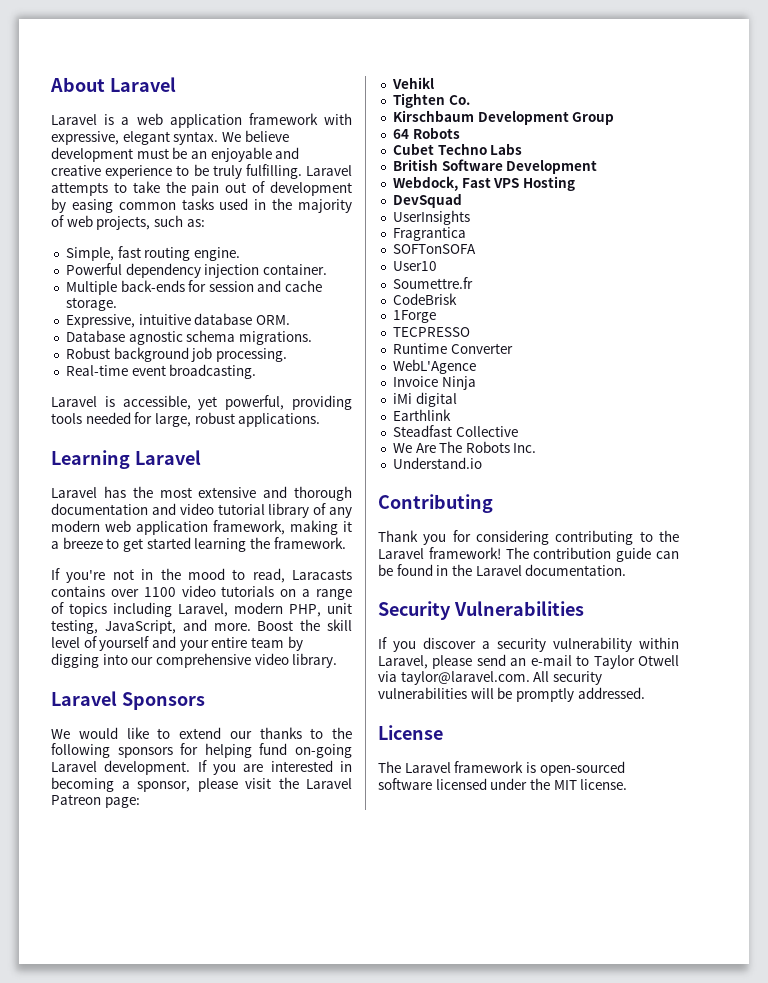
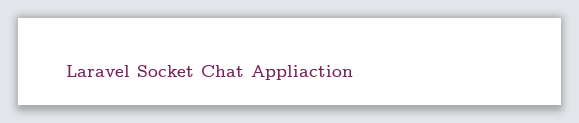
[50,77,176,92] [51,113,353,128] [51,130,289,145] [51,147,300,162] [51,164,352,179] [51,181,352,196] [51,198,352,213] [51,215,205,230] [65,246,240,261] [65,263,327,278] [65,280,323,295] [65,297,117,311] [65,313,290,328] [65,330,312,345] [65,347,287,362] [65,364,257,379] [51,395,352,410] [51,412,321,427] [51,450,201,469] [51,486,352,501] [51,503,352,518] [51,520,352,535] [51,537,346,552] [51,568,352,583] [51,585,352,600] [51,602,352,617] [51,619,353,634] [51,636,303,651] [51,653,338,668] [51,691,205,710] [51,727,352,739] [51,743,352,758] [51,760,353,775] [51,777,352,792] [51,794,140,808] [391,77,434,89] [392,93,470,108] [392,110,615,125] [392,127,460,139] [392,143,523,155] [392,159,598,174] [392,176,575,191] [392,193,462,208] [392,210,470,225] [392,227,466,241] [392,244,476,254] [392,261,437,271] [392,277,473,289] [392,293,457,305] [392,310,436,323] [392,327,470,337] [392,343,513,354] [392,359,476,374] [392,376,476,390] [392,392,457,407] [392,409,451,421] [392,425,518,437] [392,441,537,453] [392,457,482,469] [378,494,493,513] [378,530,679,545] [378,547,679,562] [378,564,627,576] [378,601,584,620] [378,637,679,652] [378,654,679,669] [378,671,602,685] [378,687,645,702] [378,725,443,740] [378,761,625,776] [378,778,628,790] About Laravel // Laravel is a web application framework with expressive, elegant syntax. We believe development must be an enjoyable and creative experience to be truly fulfilling. Laravel attempts to take the pain out of development by easing common tasks used in the majority of web projects, such as: // Simple, fast routing engine. // Powerful dependency injection container. // Multiple back-ends for session and cache storage. // Expressive, intuitive database ORM. // Database agnostic schema migrations. // Robust background job processing. // Real-time event broadcasting. // Laravel is accessible, yet powerful, providing tools needed for large, robust applications. // Learning Laravel // Laravel has the most extensive and thorough documentation and video tutorial library of any modern web application framework, making it a breeze to get started learning the framework. // If you're not in the mood to read, Laracasts contains over 1100 video tutorials on a range of topics including Laravel, modern PHP, unit testing, JavaScript, and more. Boost the skill level of yourself and your entire team by digging into our comprehensive video library. // Laravel Sponsors // We would like to extend our thanks to the following sponsors for helping fund on-going Laravel development. If you are interested in becoming a sponsor, please visit the Laravel Patreon page: // Vehikl // Tighten Co. // Kirschbaum Development Group // 64 Robots // Cubet Techno Labs // British Software Development // Webdock, Fast VPS Hosting // DevSquad // UserInsights // Fragrantica // SOFTonSOFA // User10 // Soumettre.fr // CodeBrisk // 1Forge // TECPRESSO // Runtime Converter // WebL'Agence // Invoice Ninja // iMi digital // Earthlink // Steadfast Collective // We Are The Robots Inc. // Understand.io // Contributing // Thank you for considering contributing to the Laravel framework! The contribution guide can be found in the Laravel documentation. // Security Vulnerabilities // If you discover a security vulnerability within Laravel, please send an e-mail to Taylor Otwell via taylor@laravel.com. All security vulnerabilities will be promptly addressed. // License // The Laravel framework is open-sourced software licensed under the MIT license. -> [66,65,353,80] Laravel Socket Chat Appliaction

